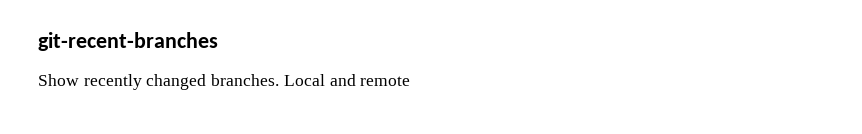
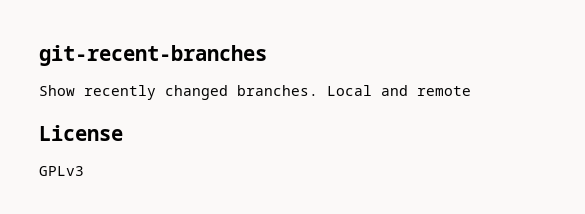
(411, 81) none -> [39,125,123,141] [39,166,84,176] // License // GPLv3

